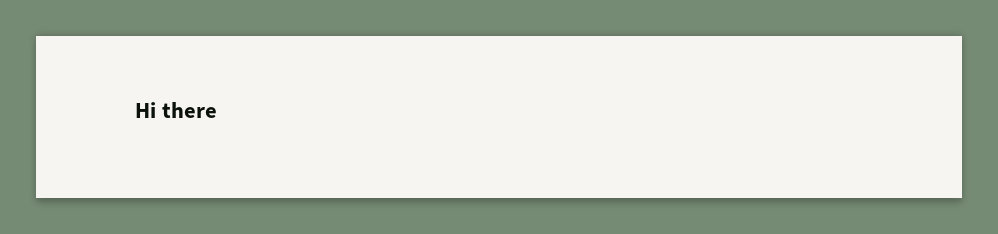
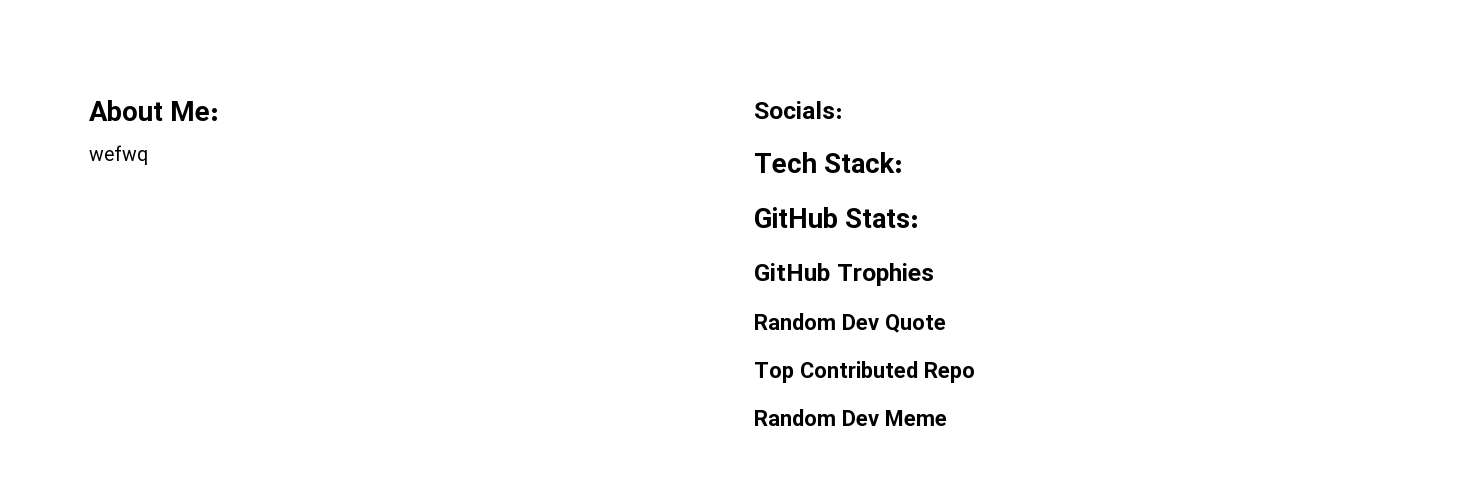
[135,102,218,118] Hi there -> [89,100,220,121] [89,145,148,165] [754,101,843,119] [754,152,904,173] [754,207,920,228] [754,263,934,286] [754,313,946,333] [754,361,975,383] [754,409,947,426] About Me: // wefwq // Socials: // Tech Stack: // GitHub Stats: // GitHub Trophies // Random Dev Quote // Top Contributed Repo // Random Dev Meme

